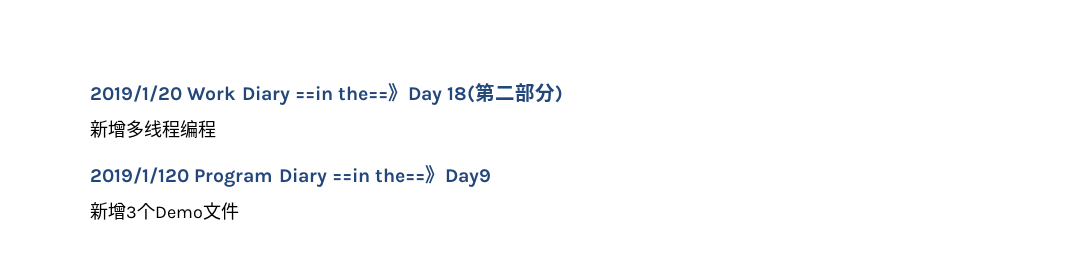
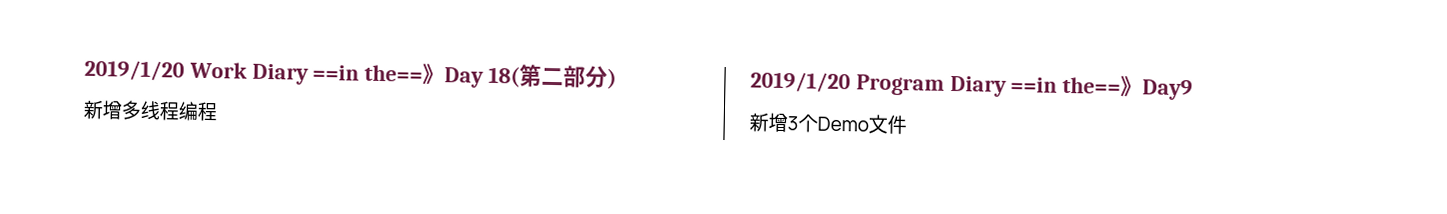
[90,167,189,184] 2019/1/120 -> [750,71,851,94] 2019/1/20

